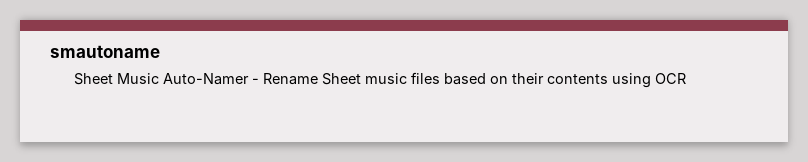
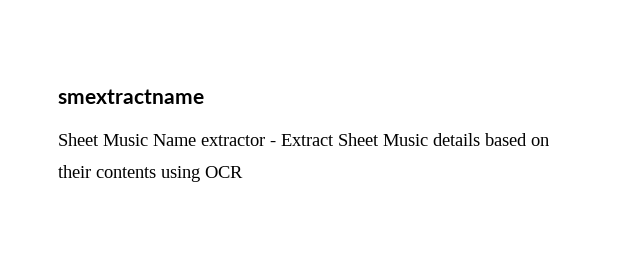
[50,45,160,58] [74,72,441,85] smautoname // Sheet Music Auto-Namer - Rename Sheet music files -> [58,89,204,104] [58,133,480,146] smextractname // Sheet Music Name extractor - Extract Sheet Music details

